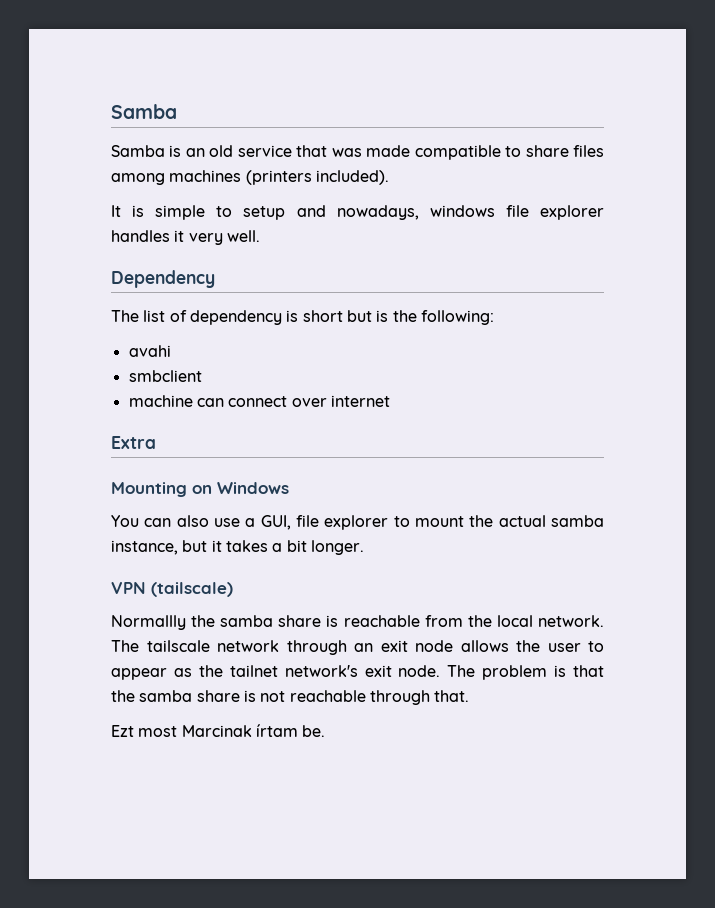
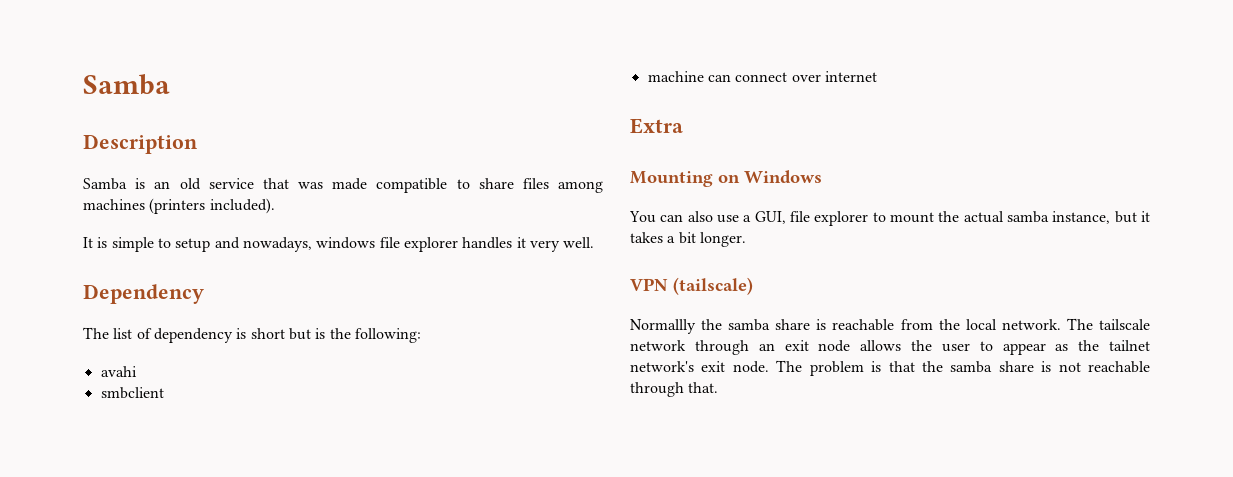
[111,104,177,119] Samba -> [83,74,170,95] [83,134,198,154] Samba // Description
[111,724,326,737] // Ezt most Marcinak írtam be. -> (719, 387) none

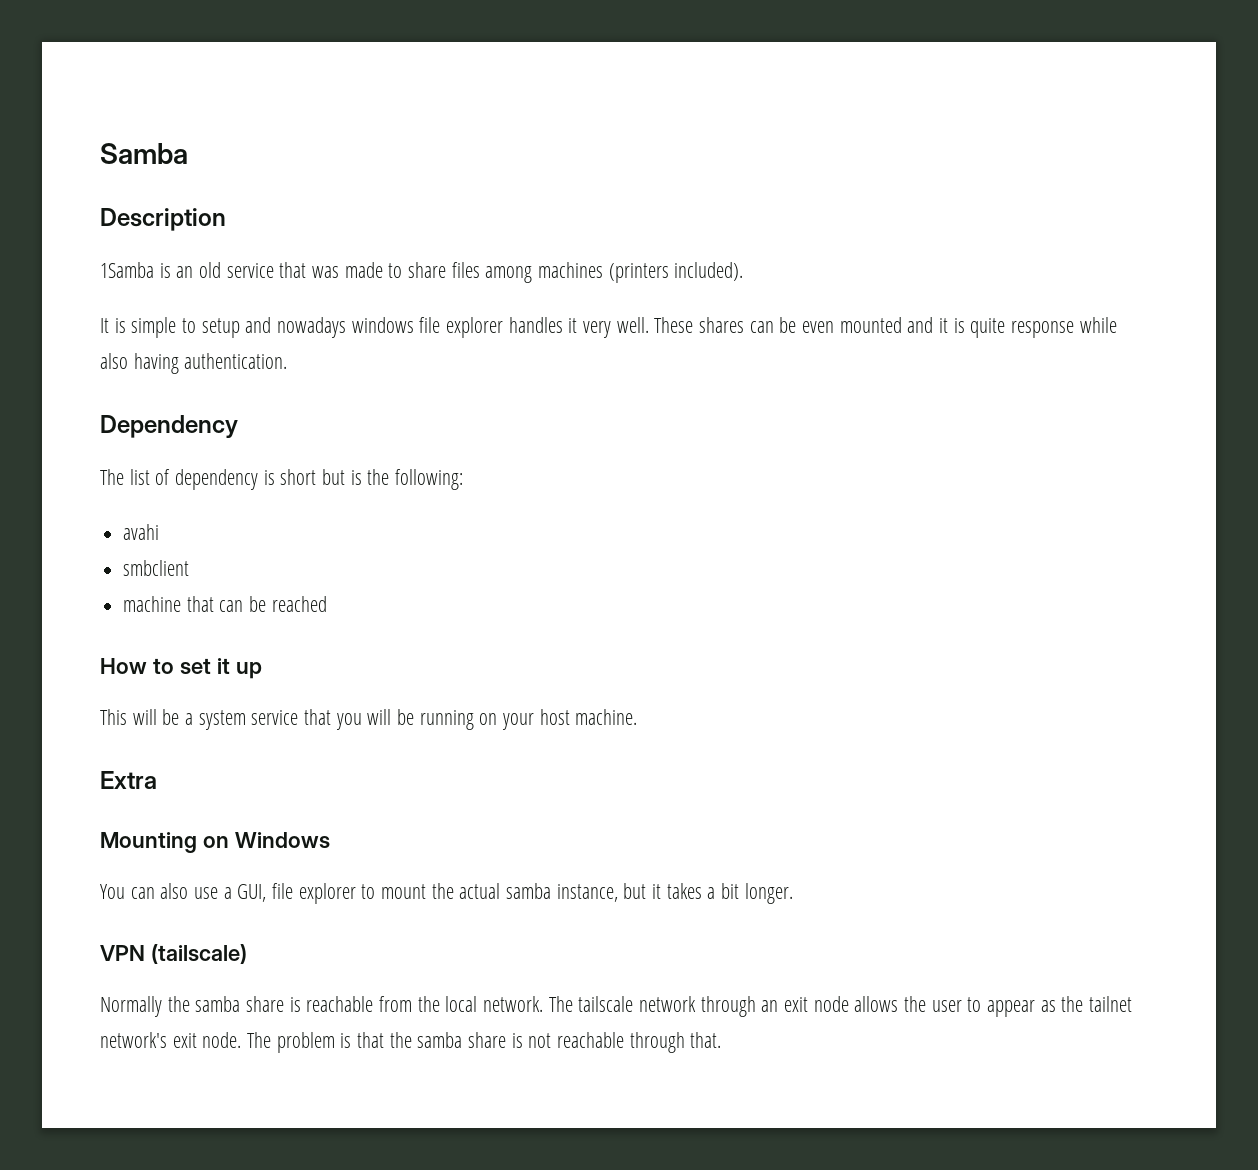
[83,178,127,190] Samba -> [100,262,154,278] 1Samba
[376,178,448,193] compatible -> (383, 270) none
[242,237,312,252] nowadays, -> [277,317,347,338] nowadays
(595, 242) none -> [654,317,1117,338] [100,353,288,374] These shares can be even mounted and it is quite response while also having authentication.
[707,71,877,82] can connect over internet -> [186,596,327,612] [100,658,262,679] [100,709,638,730] that can be reached // How to set it up // This will be a system service that you will be running on your host machine.
[630,319,696,334] Normallly -> [100,996,162,1017] Normally

